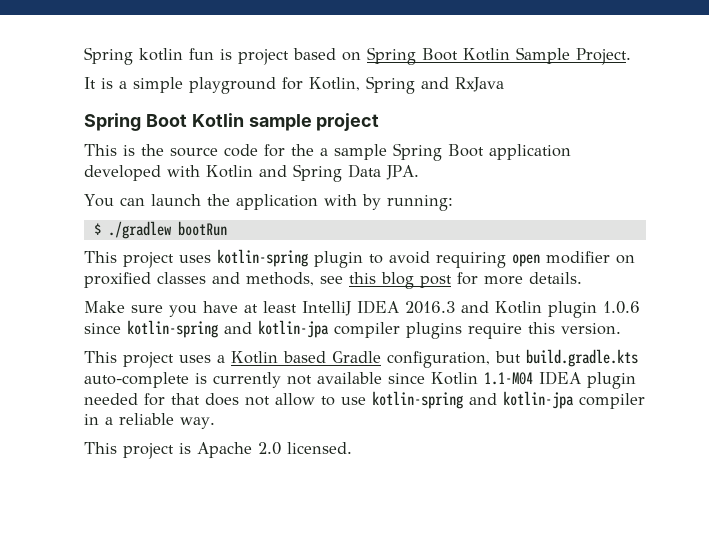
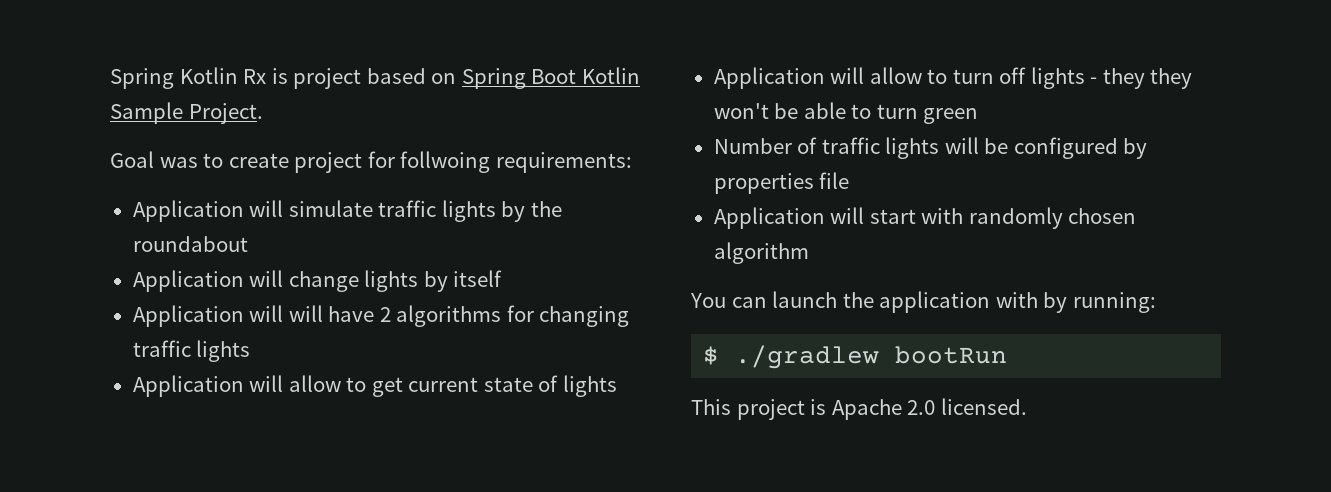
[84,47,214,65] Spring kotlin fun -> [110,67,267,89] Spring Kotlin Rx
[84,76,504,94] [84,113,380,131] [84,143,571,161] [84,164,419,182] It is a simple playground for Kotlin, Spring and RxJava // Spring Boot Kotlin sample project // This is the source code for the a sample Spring Boot application developed with Kotlin and Spring Data JPA. -> [110,151,632,173] [132,200,562,222] [132,236,248,252] [132,270,503,292] [132,305,630,327] [132,340,251,362] [132,375,617,397] [713,67,1193,89] [713,102,979,124] [713,137,1148,159] [713,172,850,194] [713,207,1137,229] [713,242,809,264] Goal was to create project for follwoing requirements: // Application will simulate traffic lights by the roundabout // Application will change lights by itself // Application will will have 2 algorithms for changing traffic lights // Application will allow to get current state of lights // Application will allow to turn off lights - they they won't be able to turn green // Number of traffic lights will be configured by properties file // Application will start with randomly chosen algorithm
[84,249,635,268] [84,272,582,289] [84,300,640,318] [84,320,621,339] [84,349,638,368] [84,371,636,389] [84,391,645,409] [84,413,215,429] // This project uses kotlin-spring plugin to avoid requiring open modifier on proxified classes and methods, see this blog post for more details. // Make sure you have at least IntelliJ IDEA 2016.3 and Kotlin plugin 1.0.6 since kotlin-spring and kotlin-jpa compiler plugins require this version. // This project uses a Kotlin based Gradle configuration, but build.gradle.kts auto-complete is currently not available since Kotlin 1.1-M04 IDEA plugin needed for that does not allow to use kotlin-spring and kotlin-jpa compiler in a reliable way. -> (1008, 355) none

